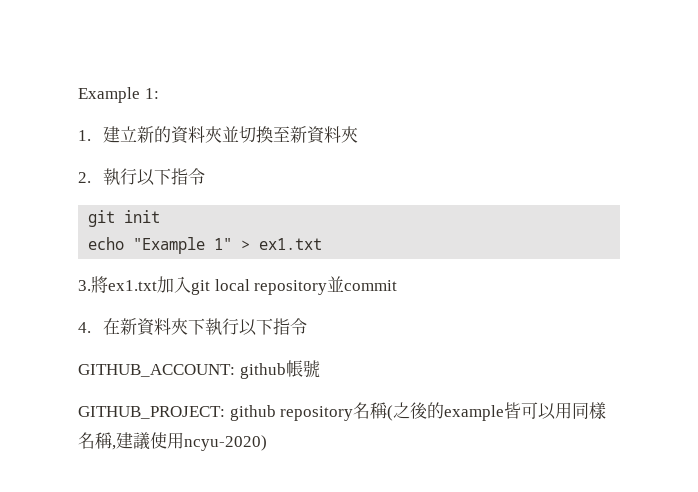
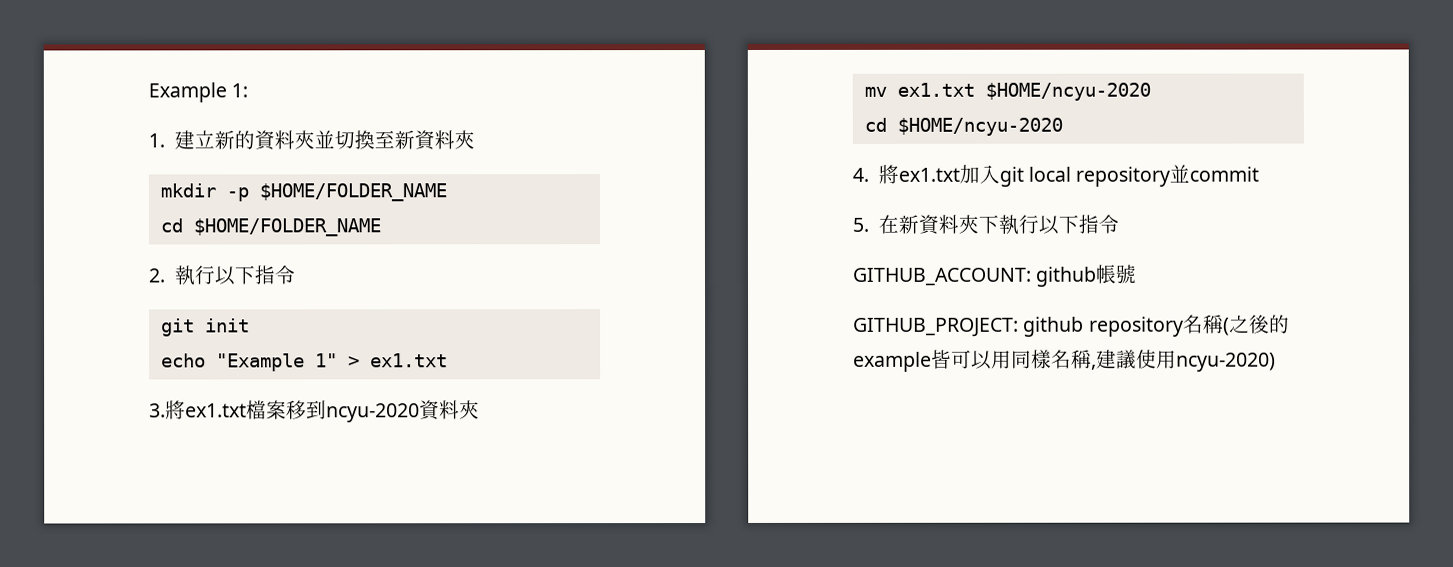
(359, 134) none -> [159,183,447,202] [159,218,381,237] // mkdir -p $HOME/FOLDER_NAME // cd $HOME/FOLDER_NAME
(157, 285) none -> [246,400,480,423] [863,82,1151,101] [863,117,1063,136] [852,164,960,184] 檔案移到ncyu-2020資料夾 // mv ex1.txt $HOME/ncyu-2020 // cd $HOME/ncyu-2020 // 4.將ex1.txt
[78,322,91,333] 4. -> [852,217,869,232] 5.

